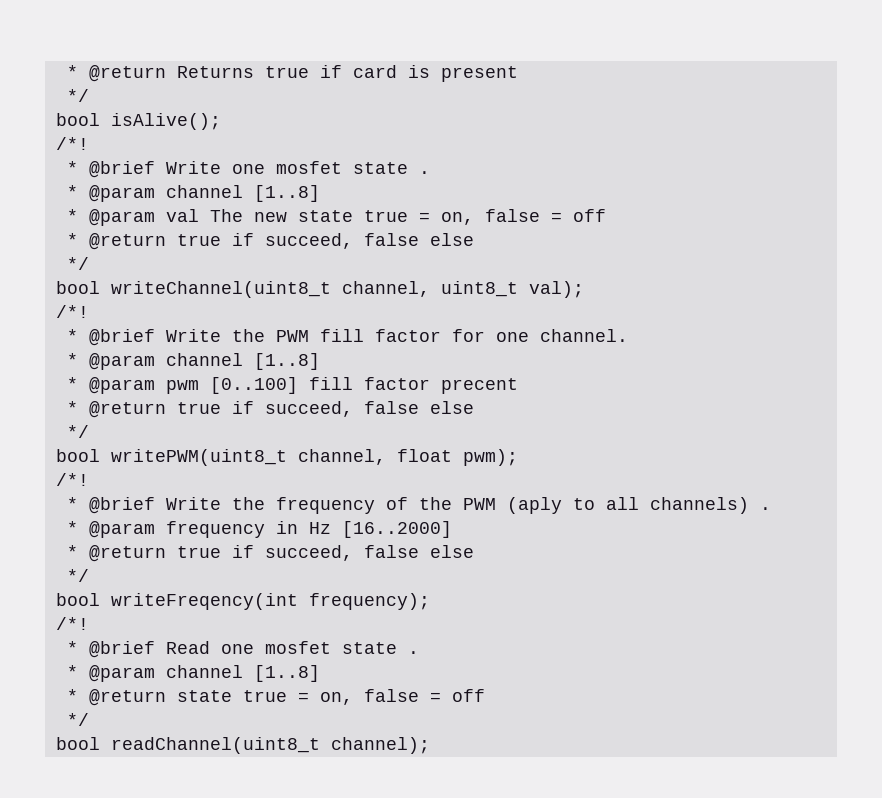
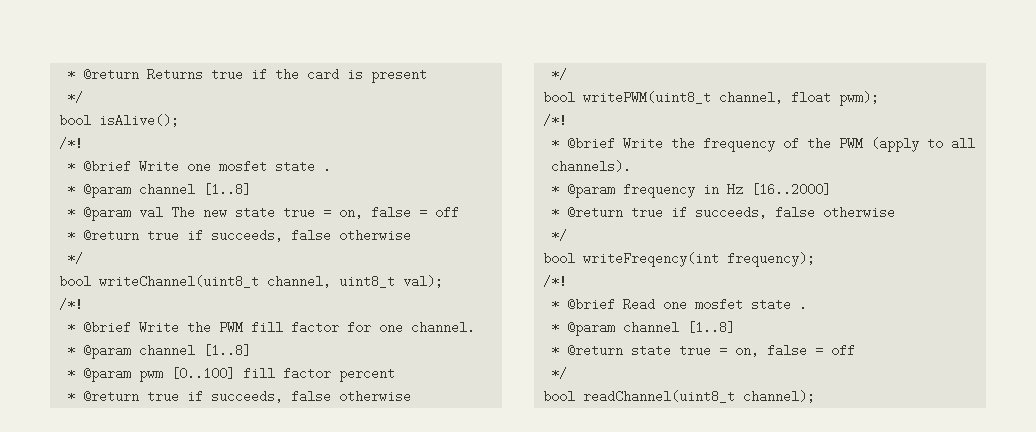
(342, 71) none -> [274,68,299,81] the
[264,233,474,249] succeed, false else -> [210,229,411,242] succeeds, false otherwise
[440,378,518,394] [66,401,474,418] precent // * @return true if succeed, false else -> [338,367,395,382] [66,390,411,403] percent // * @return true if succeeds, false otherwise
[506,497,562,514] (aply -> [870,137,919,152] (apply
[649,497,771,514] channels) . -> [550,160,631,173] channels).
[264,545,474,561] succeed, false else -> [694,206,895,219] succeeds, false otherwise

